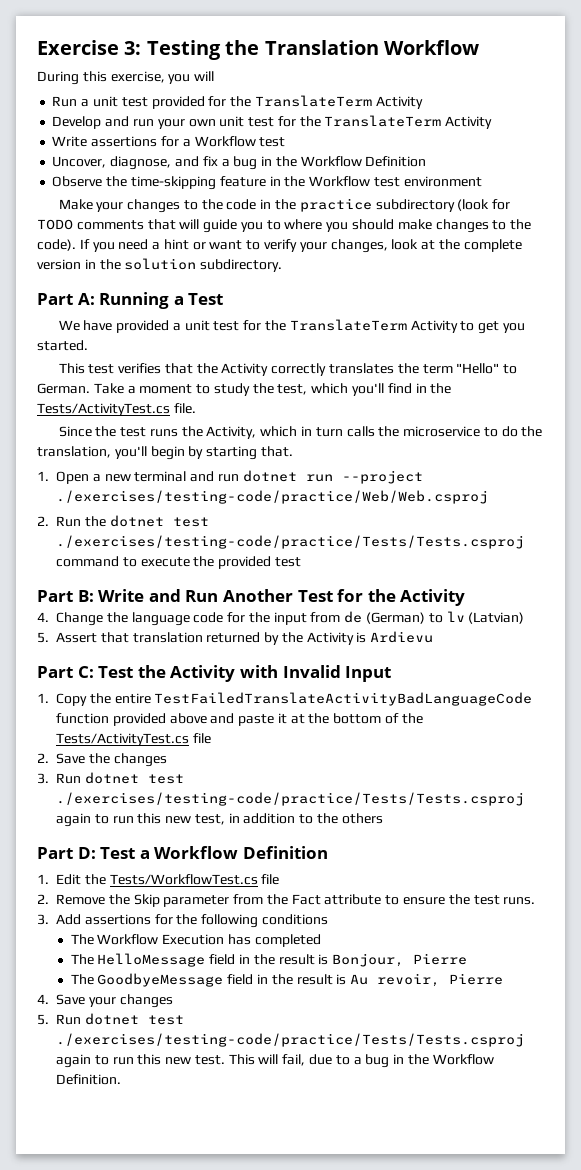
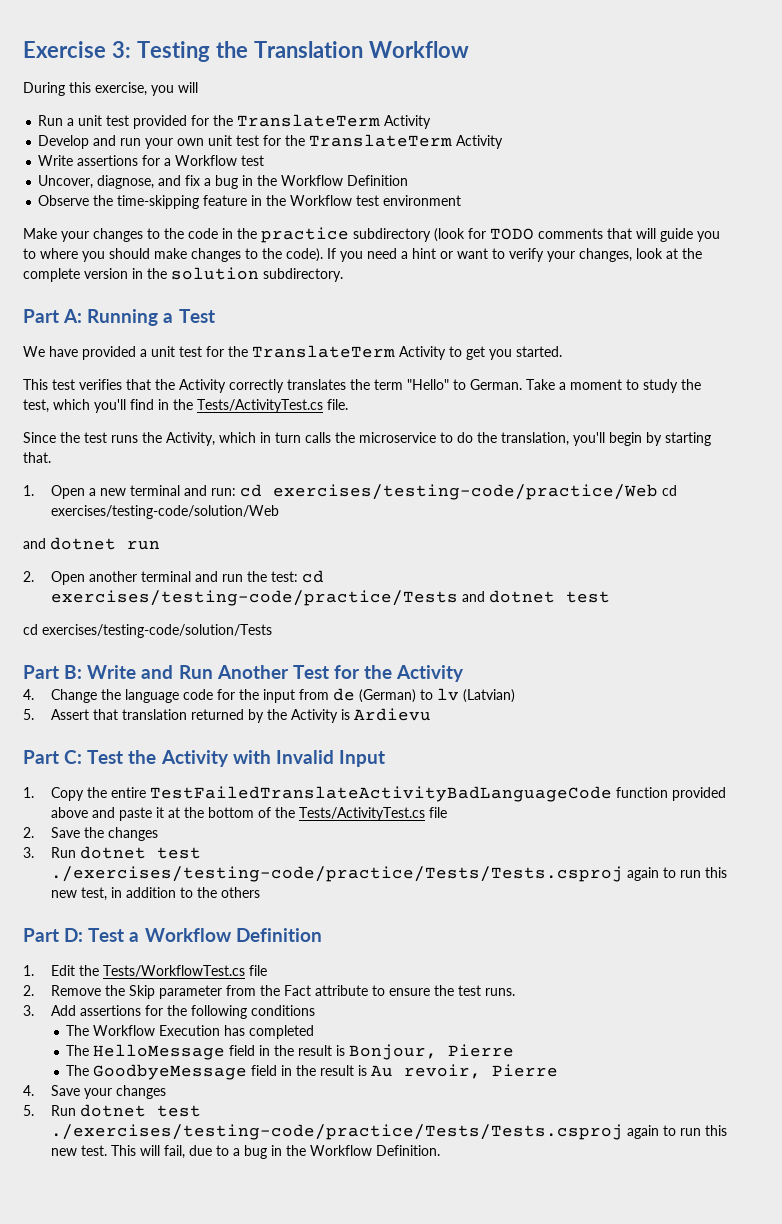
[217,474,239,482] run -> [210,484,677,500] [50,505,279,519] [23,538,46,549] run: cd exercises/testing-code/practice/Web cd exercises/testing-code/solution/Web // and
[341,470,423,484] [56,490,488,504] [37,515,209,527] [56,535,524,549] [56,556,301,569] --project ./exercises/testing-code/practice/Web/Web.csproj // 2. Run the dotnet test ./exercises/testing-code/practice/Tests/Tests.csproj command to execute the provided test -> [23,570,324,585] [50,590,610,606] [23,624,272,638] // 2. Open another terminal and run the test: cd exercises/testing-code/practice/Tests and dotnet test // cd exercises/testing-code/solution/Tests

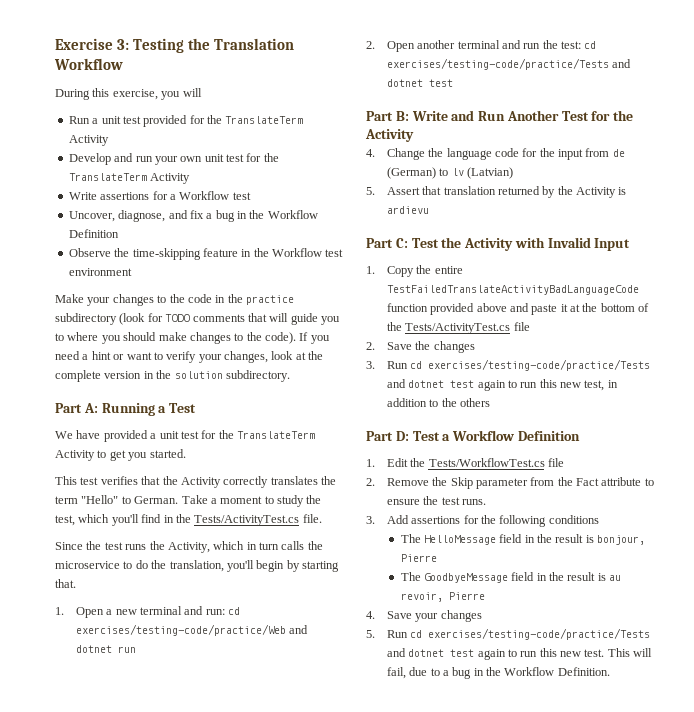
[661,485,677,496] [50,505,279,519] cd exercises/testing-code/solution/Web // -> (286, 630) none
[23,624,272,638] // cd exercises/testing-code/solution/Tests -> (453, 83) none
[353,708,431,721] Ardievu -> [386,206,429,214] ardievu
[79,846,201,859] [50,866,623,882] dotnet test ./exercises/testing-code/practice/Tests/Tests.csproj -> [410,359,651,371] [386,379,475,388] cd exercises/testing-code/practice/Tests and dotnet test
[66,1025,315,1039] // The Workflow Execution has completed -> (599, 519) none
[349,1044,438,1060] Bonjour, -> [597,535,646,545] bonjour,
[371,1065,394,1077] Au -> [609,575,622,581] au
[79,1104,201,1117] [50,1124,623,1140] dotnet test ./exercises/testing-code/practice/Tests/Tests.csproj -> [410,628,651,640] [386,648,475,657] cd exercises/testing-code/practice/Tests and dotnet test

